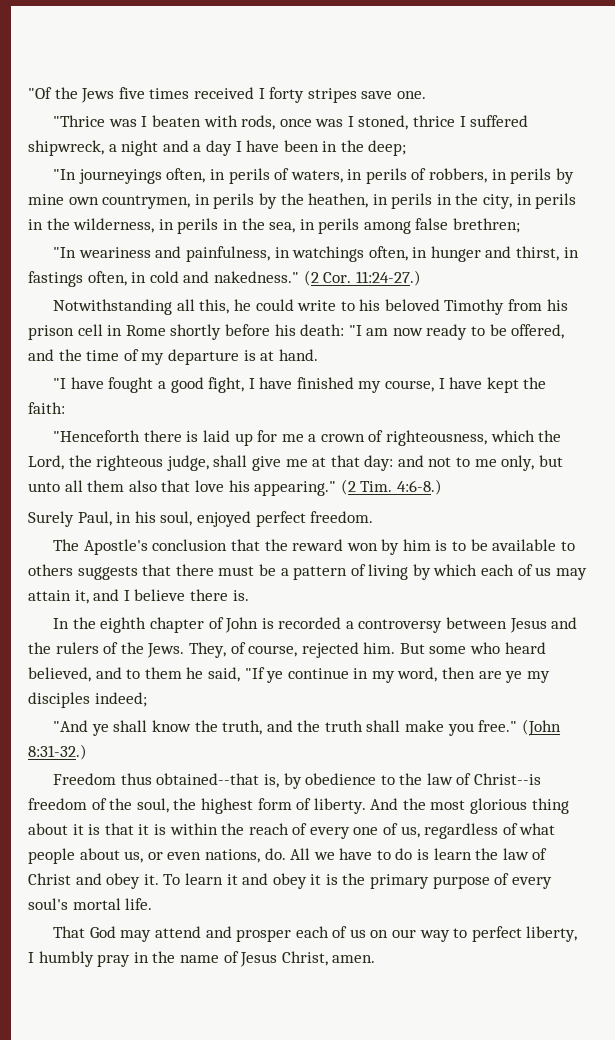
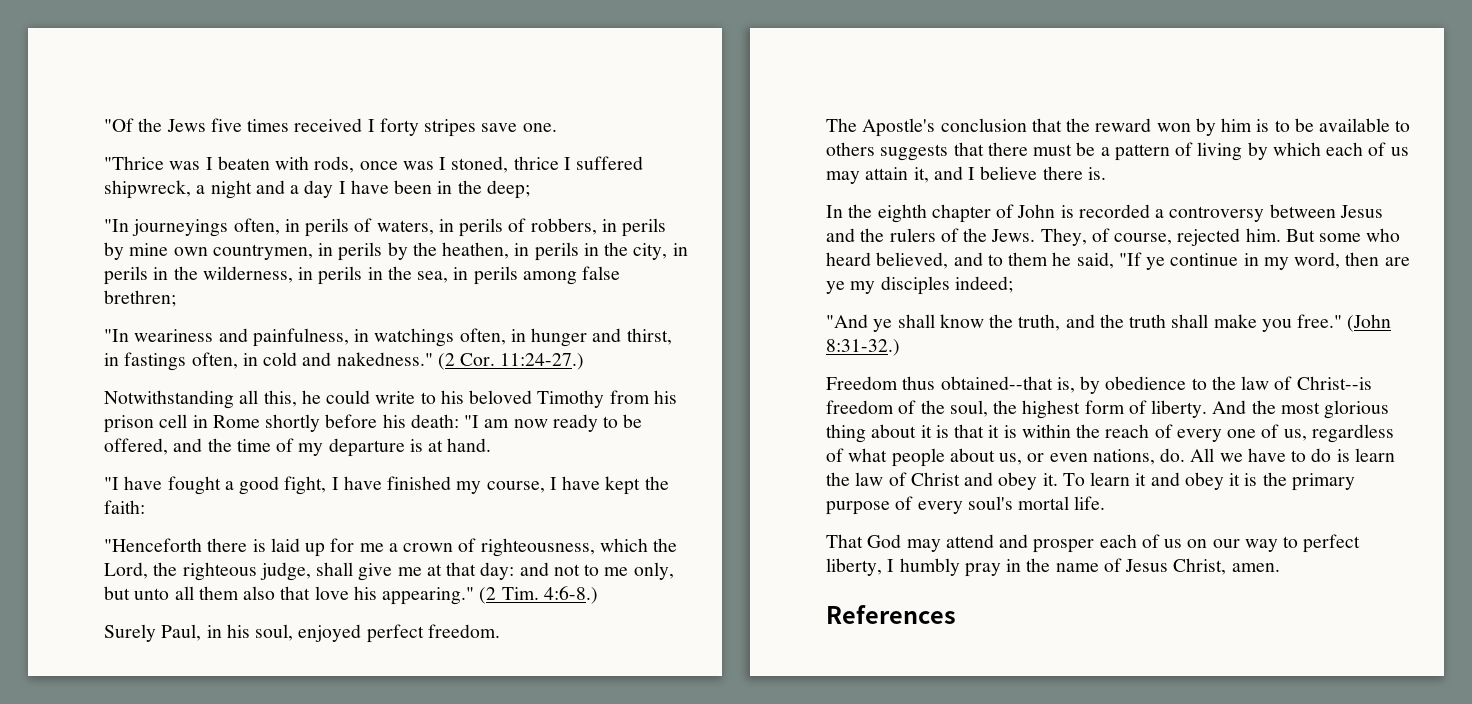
(376, 959) none -> [826,605,956,624] // References

